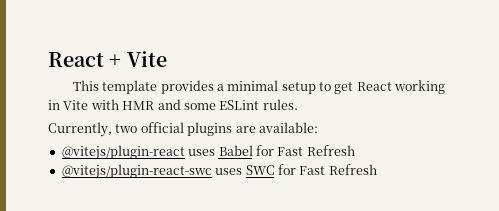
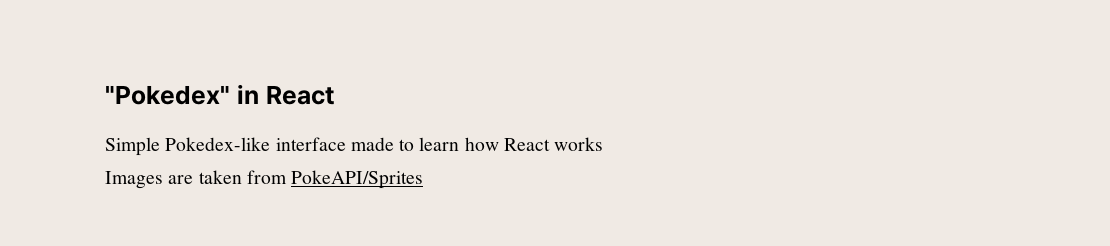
[48,51,167,67] [72,80,446,94] [48,99,298,110] [48,122,318,137] [61,145,355,160] [61,164,377,179] React + Vite // This template provides a minimal setup to get React working in Vite with HMR and some ESLint rules. // Currently, two official plugins are available: // @vitejs/plugin-react uses Babel for Fast Refresh // @vitejs/plugin-react-swc uses SWC for Fast Refresh -> [105,84,334,105] [105,137,604,156] [105,170,424,189] "Pokedex" in React // Simple Pokedex-like interface made to learn how React works // Images are taken from PokeAPI/Sprites

